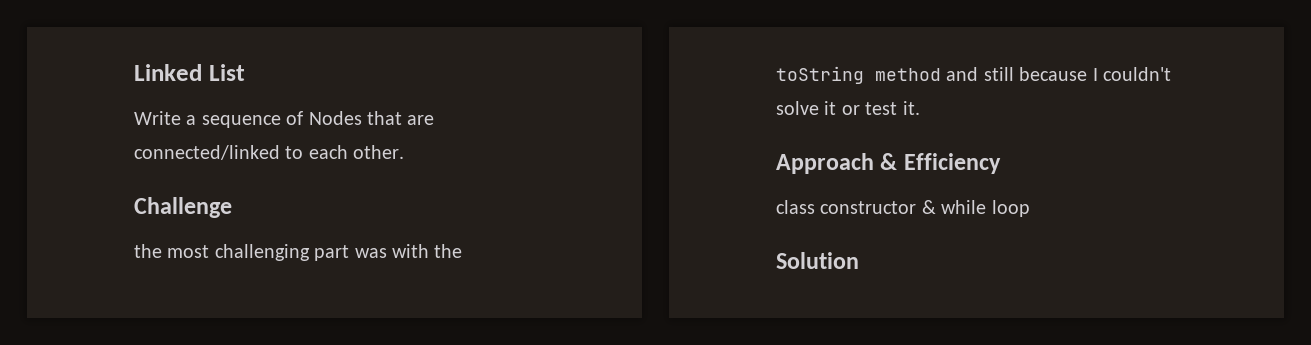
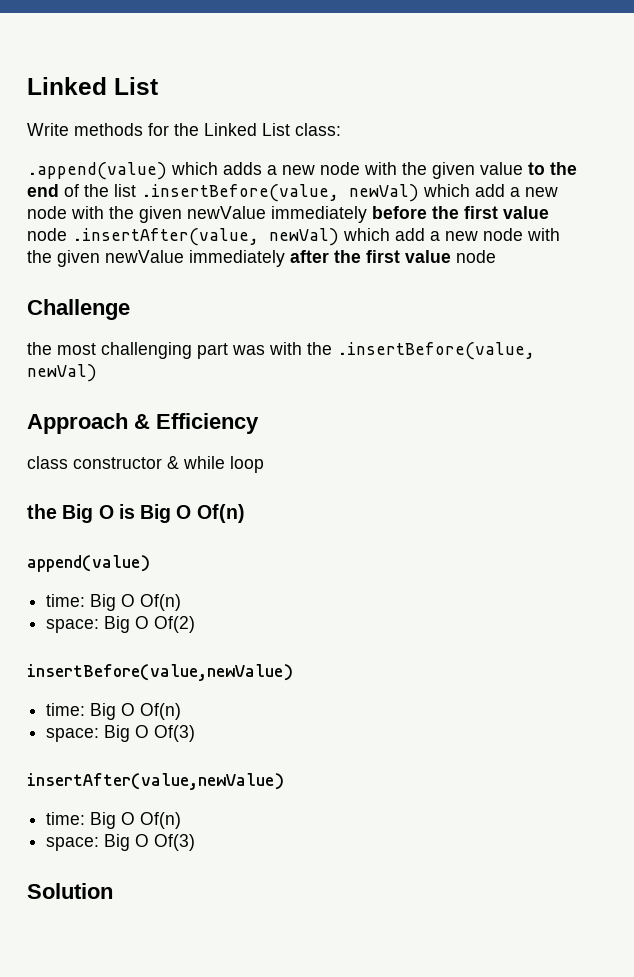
[186,111,435,128] [134,145,405,160] a sequence of Nodes that are connected/linked to each other. -> [74,123,341,136] [27,162,577,180] [27,184,558,202] [27,206,549,223] [27,228,560,246] [27,250,496,267] methods for the Linked List class: // .append(value) which adds a new node with the given value to the end of the list .insertBefore(value, newVal) which add a new node with the given newValue immediately before the first value node .insertAfter(value, newVal) which add a new node with the given newValue immediately after the first value node
[776,66,1171,84] [776,101,920,115] toString method and still because I couldn't solve it or test it. -> [337,342,535,360] [27,364,97,382] .insertBefore(value, newVal)
(1030, 208) none -> [27,504,245,523] [27,555,150,572] [46,594,182,611] [46,616,196,633] [27,664,293,681] [46,703,182,720] [46,725,196,742] [27,773,284,790] [46,812,182,829] [46,834,196,851] // the Big O is Big O Of(n) // append(value) // time: Big O Of(n) // space: Big O Of(2) // insertBefore(value,newValue) // time: Big O Of(n) // space: Big O Of(3) // insertAfter(value,newValue) // time: Big O Of(n) // space: Big O Of(3)

